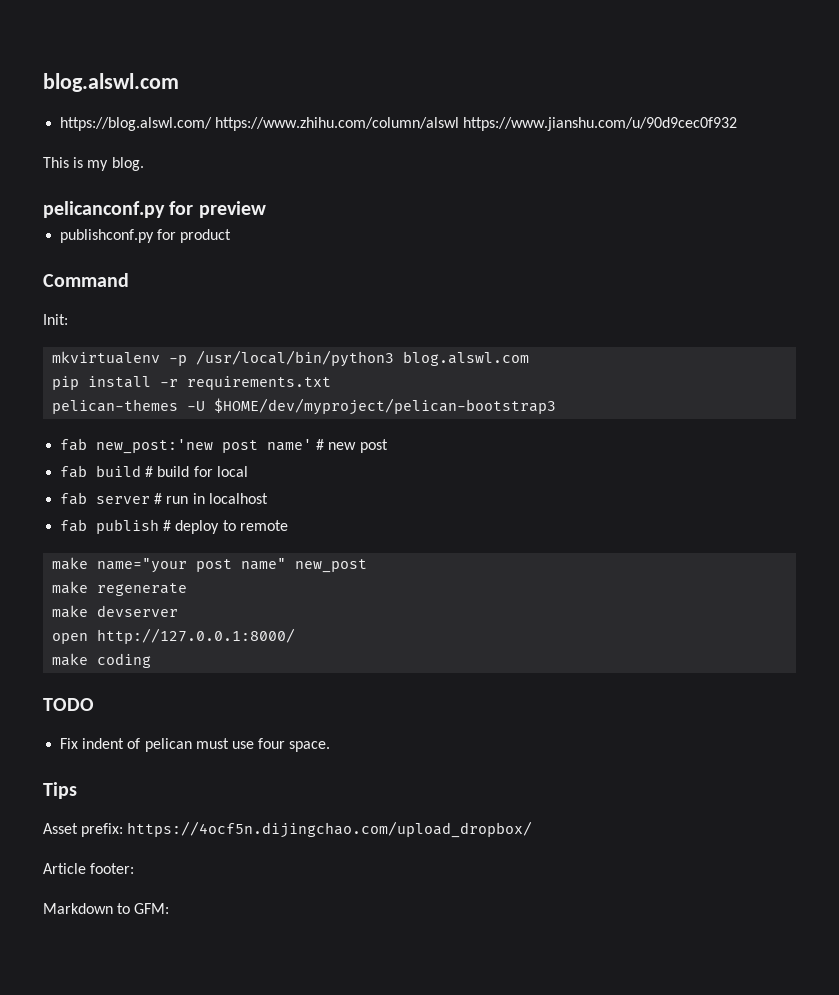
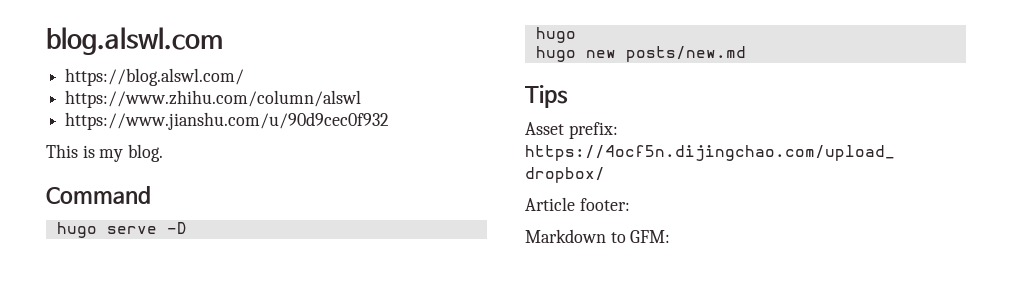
(213, 124) none -> (245, 77) //
(460, 124) none -> (362, 99) //
[43,201,266,218] [60,229,232,243] [43,273,129,287] [43,314,68,325] [52,350,530,367] [52,376,332,390] [52,398,557,415] [60,438,388,454] [60,465,248,478] [60,492,268,505] [60,519,288,534] [52,557,368,573] [52,581,188,596] [52,605,179,618] [52,628,296,644] [52,653,152,668] [43,698,94,711] [60,738,331,752] pelicanconf.py for preview // publishconf.py for product // Command // Init: // mkvirtualenv -p /usr/local/bin/python3 blog.alswl.com // pip install -r requirements.txt // pelican-themes -U $HOME/dev/myproject/pelican-bootstrap3 // fab new_post:'new post name' # new post // fab build # build for local // fab server # run in localhost // fab publish # deploy to remote // make name="your post name" new_post // make regenerate // make devserver // open http://127.0.0.1:8000/ // make coding // TODO // Fix indent of pelican must use four space. -> [46,186,151,204] [56,222,187,238] [535,27,576,43] [535,46,746,62] Command // hugo serve -D // hugo // hugo new posts/new.md

